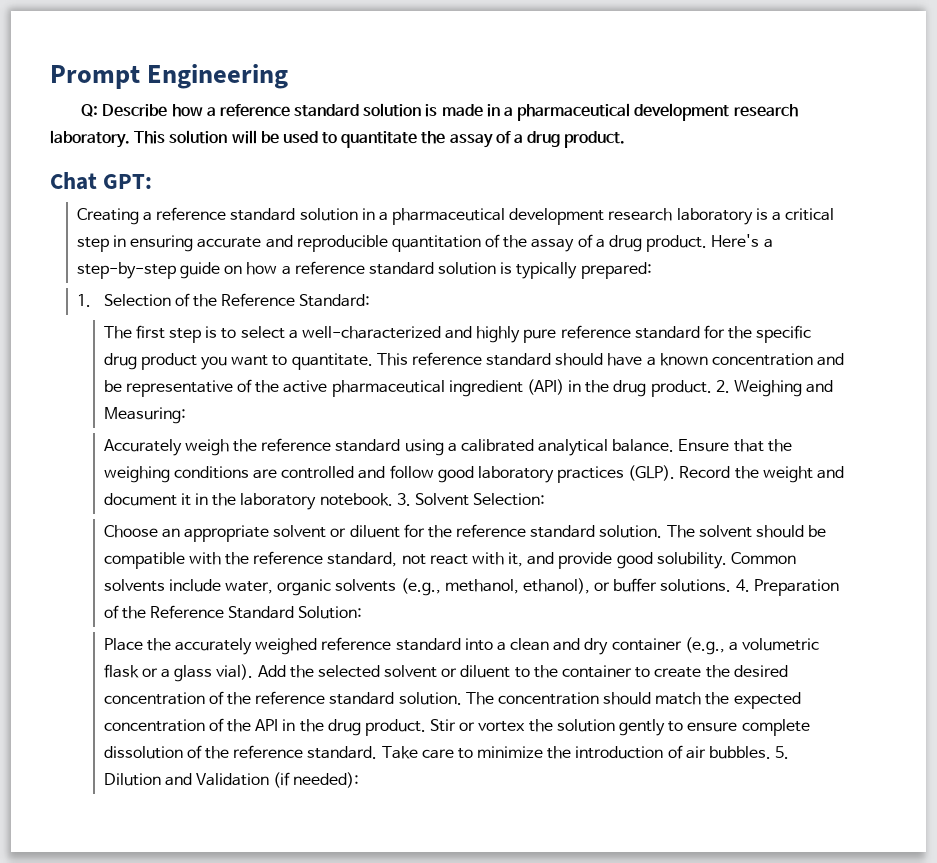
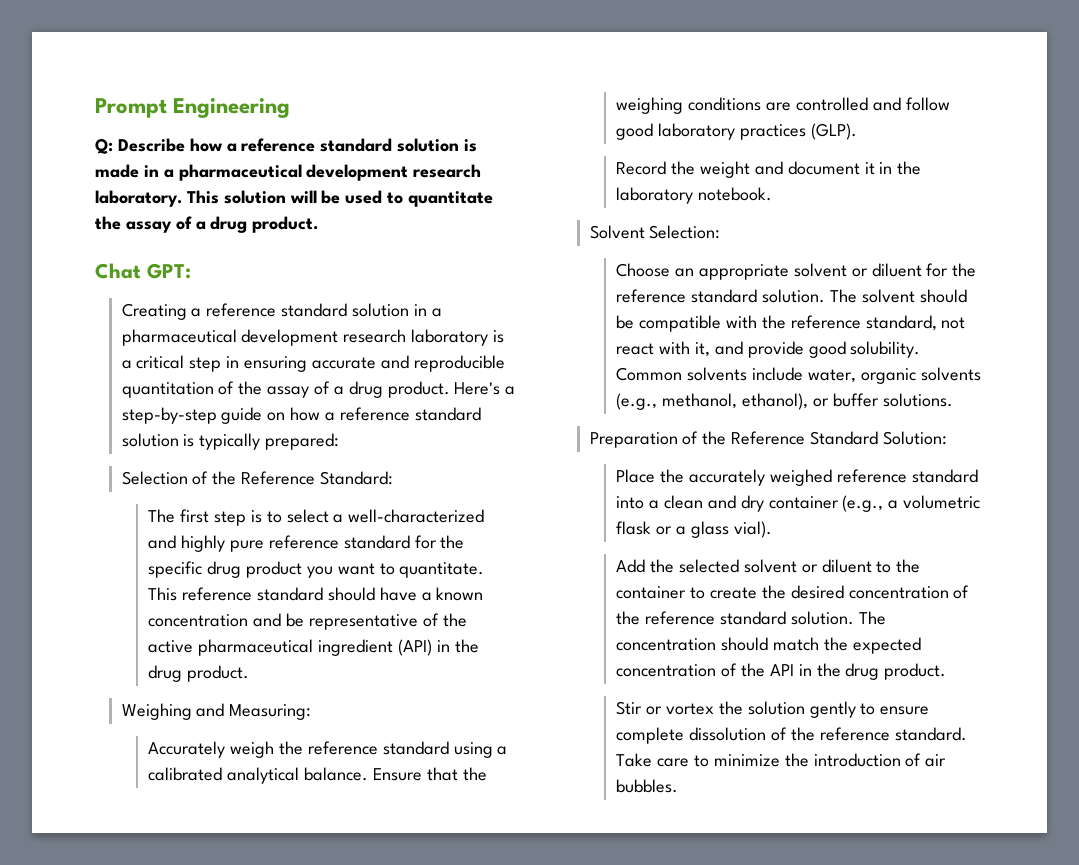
[76,294,91,307] 1. -> (340, 441) none
[715,380,730,393] 2. -> (250, 673) //
(676, 473) none -> (857, 131) //
[396,493,411,506] 3. -> (773, 194) //
[735,579,750,592] 4. -> (953, 400) //
(254, 672) none -> (772, 529) //
(426, 727) none -> (947, 671) //
[775,746,790,759] [103,772,360,788] 5. Dilution and Validation (if needed): -> (679, 786) none

